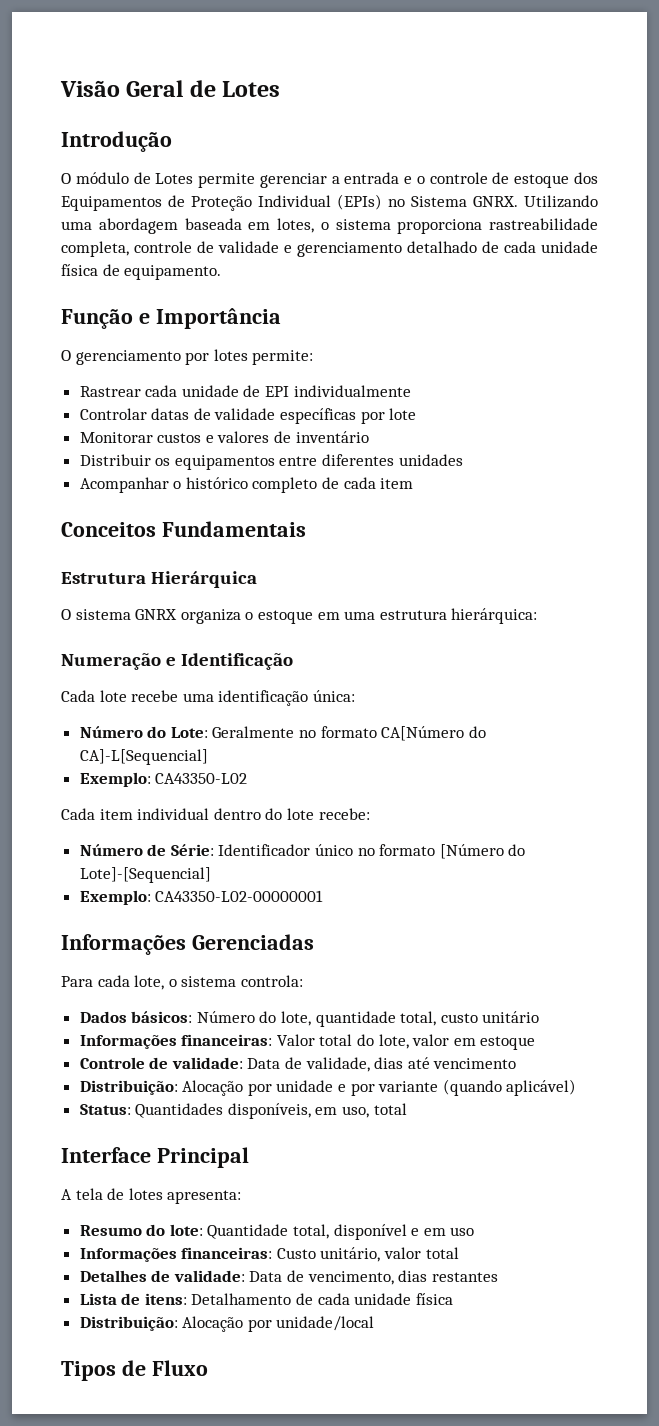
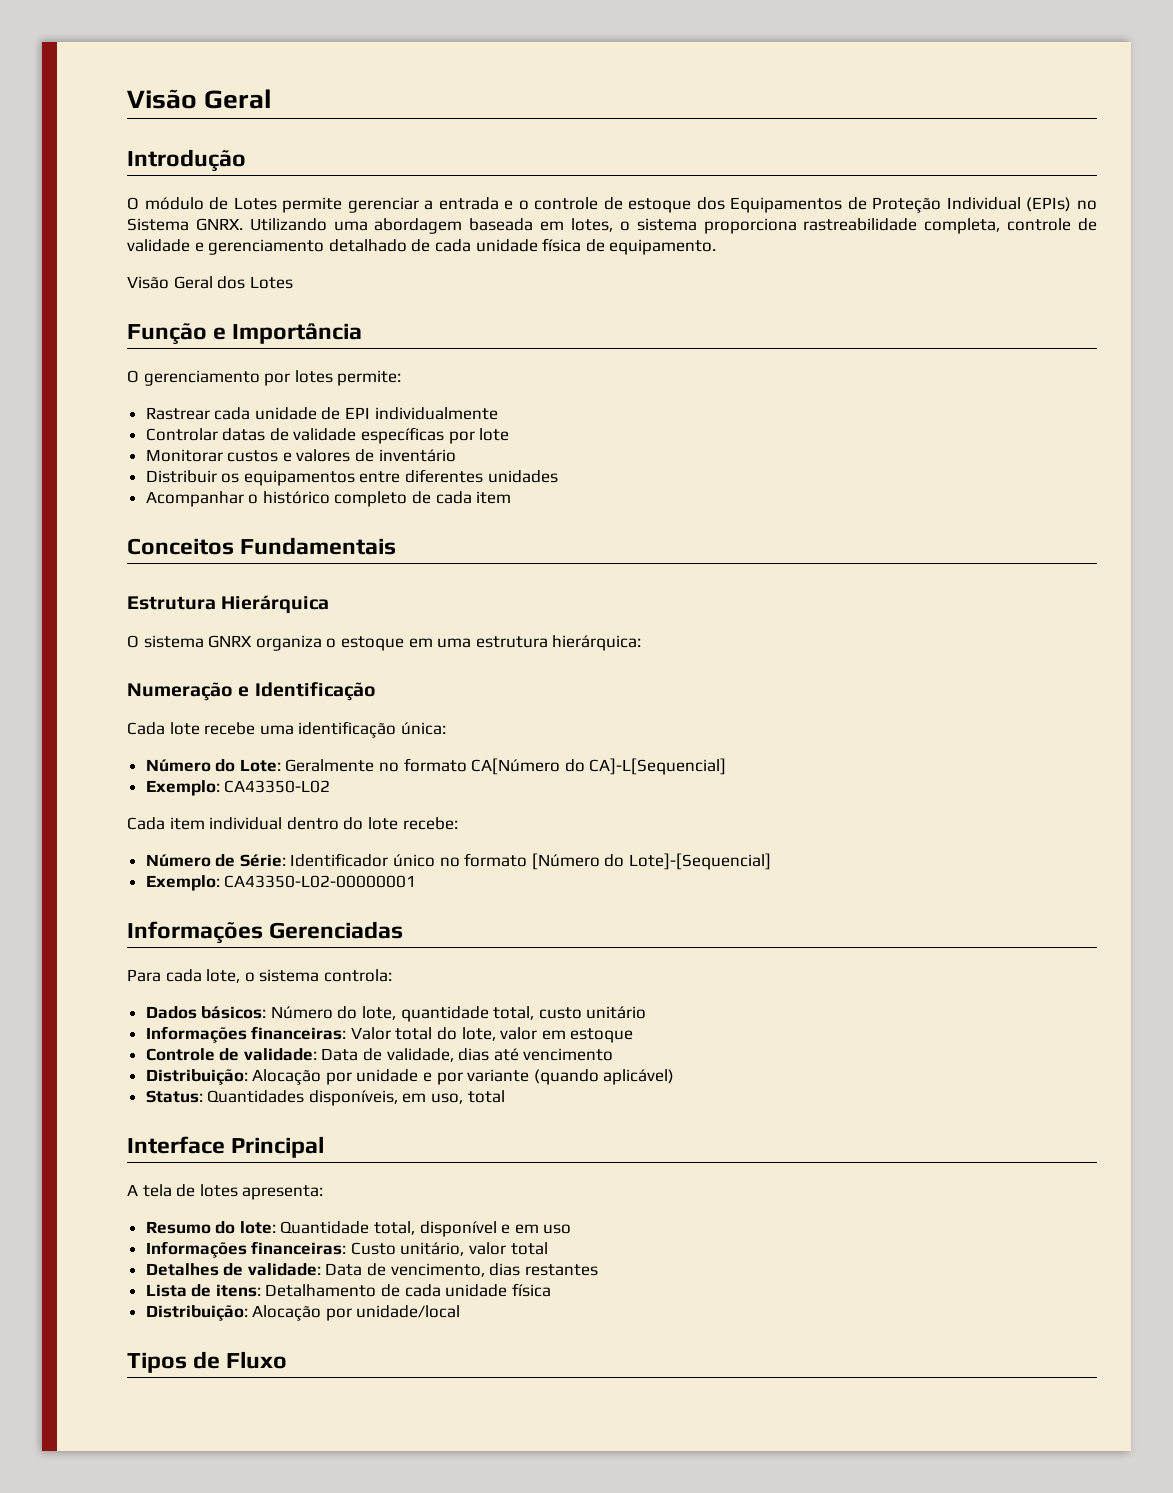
[60,80,281,97] Visão Geral de Lotes -> [127,89,272,109] Visão Geral
(222, 272) none -> [127,276,293,289] // Visão Geral dos Lotes

